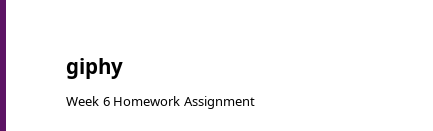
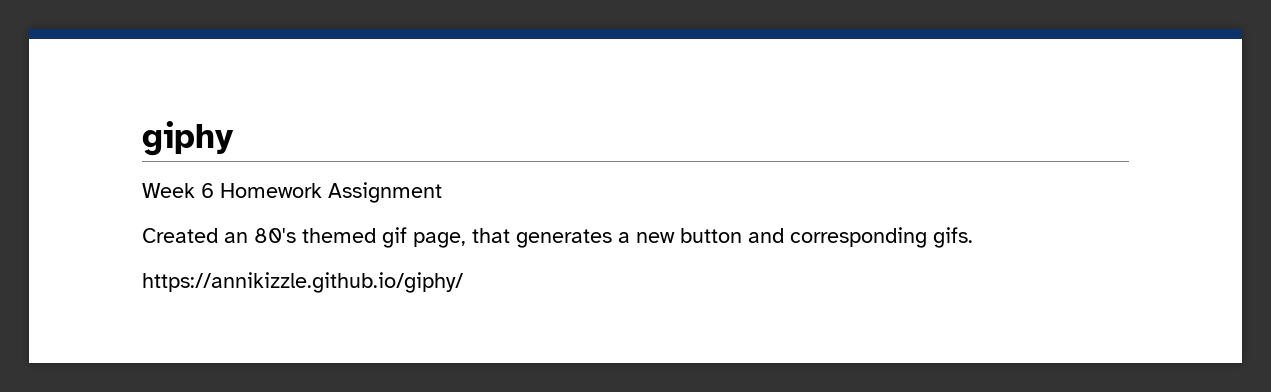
(255, 102) none -> [142,227,973,248] [142,272,463,293] // Created an 80's themed gif page, that generates a new button and corresponding gifs. // https://annikizzle.github.io/giphy/

